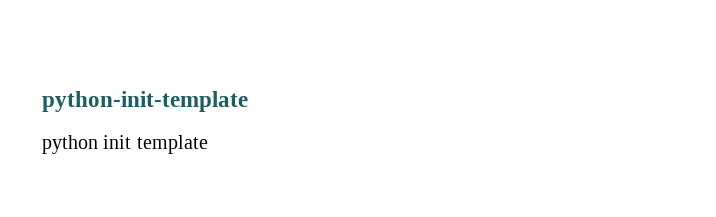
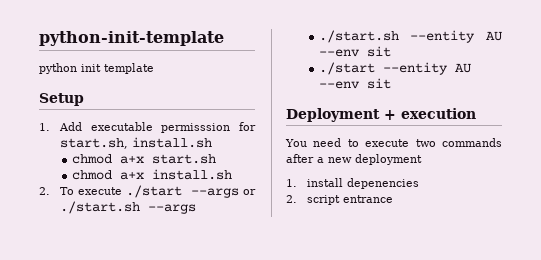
(208, 144) none -> [39,93,84,106] [39,122,256,133] [59,137,212,149] [71,154,216,164] [71,169,232,180] [39,185,256,198] [59,201,196,214] [318,30,502,43] [318,46,391,57] [318,62,471,75] [318,78,391,89] [286,108,476,122] [285,138,502,147] [286,154,422,165] [286,178,419,189] [286,195,393,205] // Setup // 1. Add executable permisssion for start.sh, install.sh // chmod a+x start.sh // chmod a+x install.sh // 2. To execute ./start --args or ./start.sh --args // ./start.sh --entity AU --env sit // ./start --entity AU --env sit // Deployment + execution // You need to execute two commands after a new deployment // 1. install depenencies // 2. script entrance

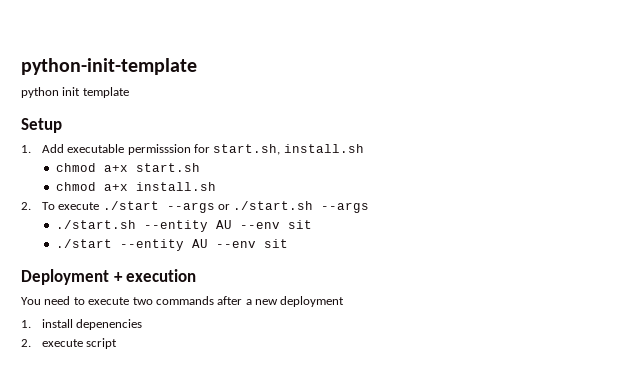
[306,195,393,205] script entrance -> [41,338,118,349] execute script

